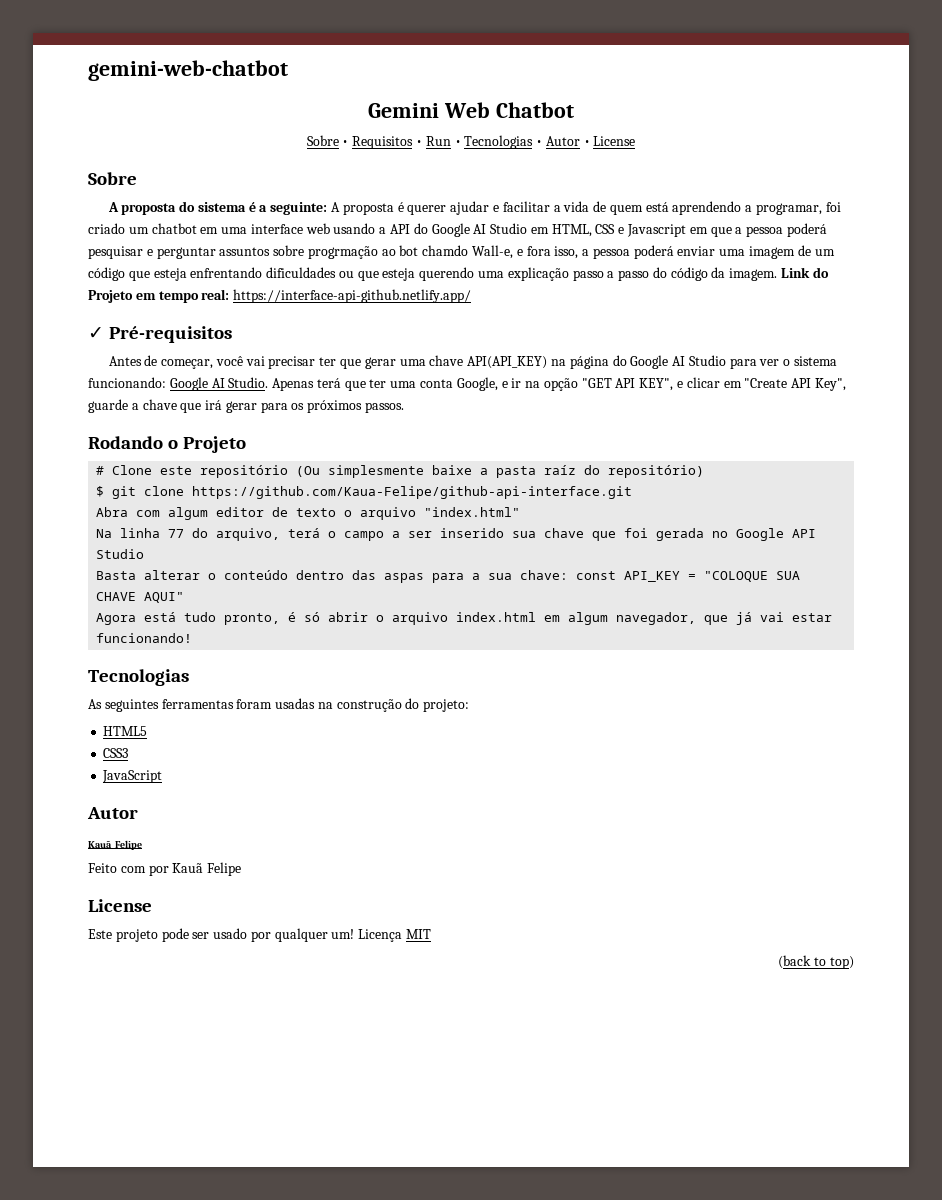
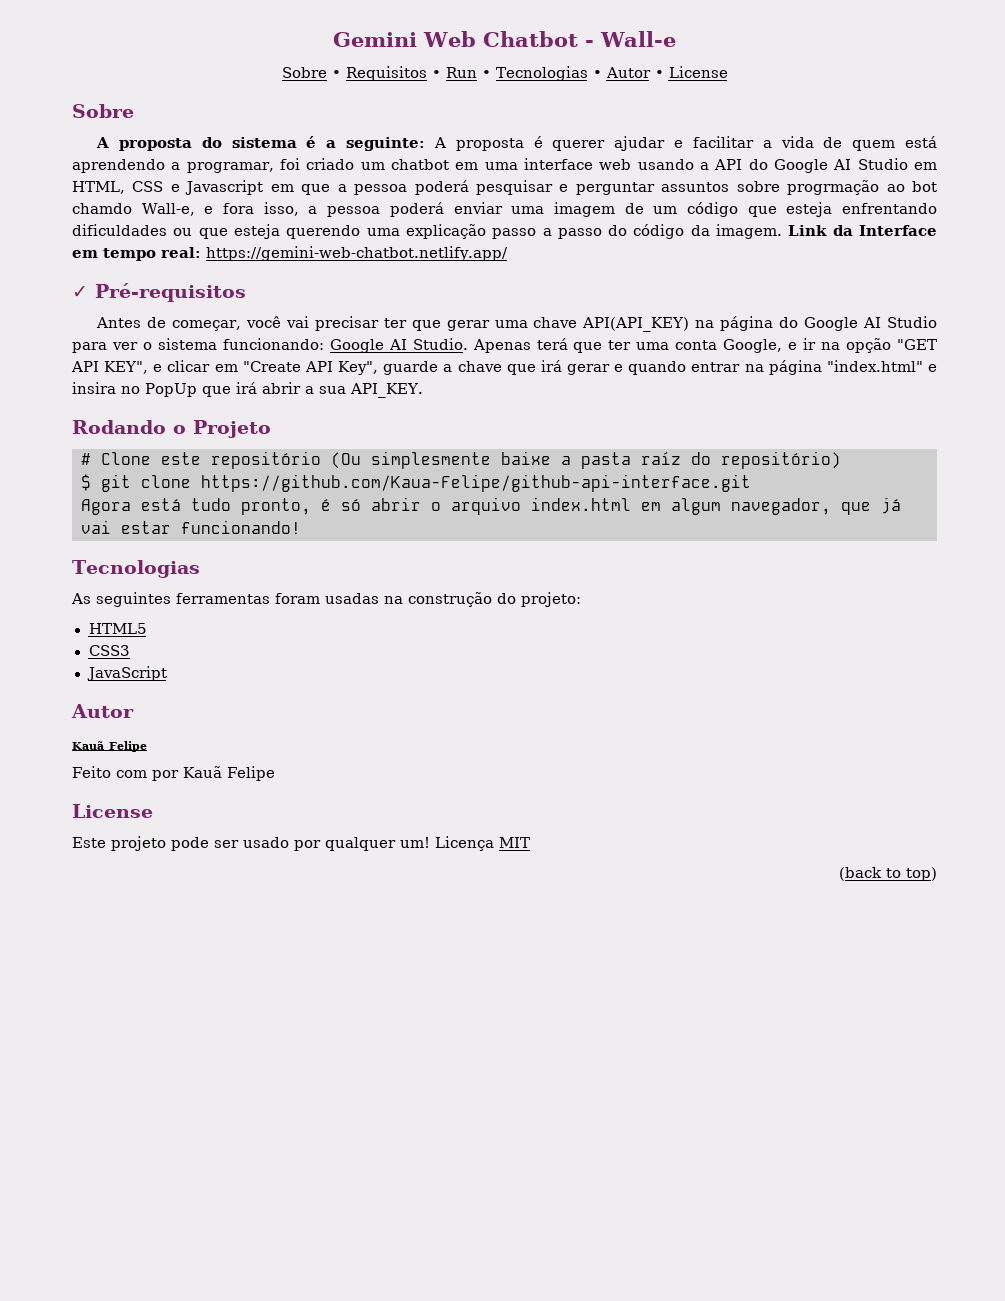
[88,60,288,81] gemini-web-chatbot // -> (332, 39) none
(574, 110) none -> [584,31,677,47] - Wall-e
[812,267,829,278] [88,290,133,303] do Projeto -> [832,225,937,236] da Interface
[233,289,472,303] https://interface-api-github.netlify.app/ -> [206,246,508,261] https://gemini-web-chatbot.netlify.app/
[260,400,405,413] para os próximos passos. -> [614,360,937,375] [72,382,423,398] e quando entrar na página "index.html" e insira no PopUp que irá abrir a sua API_KEY.
[96,507,521,520] [96,528,817,541] [96,549,145,559] [96,570,801,583] [96,592,185,603] // Abra com algum editor de texto o arquivo "index.html" // Na linha 77 do arquivo, terá o campo a ser inserido sua chave que foi gerada no Google API Studio // Basta alterar o conteúdo dentro das aspas para a sua chave: const API_KEY = "COLOQUE SUA CHAVE AQUI" -> (751, 483) none

